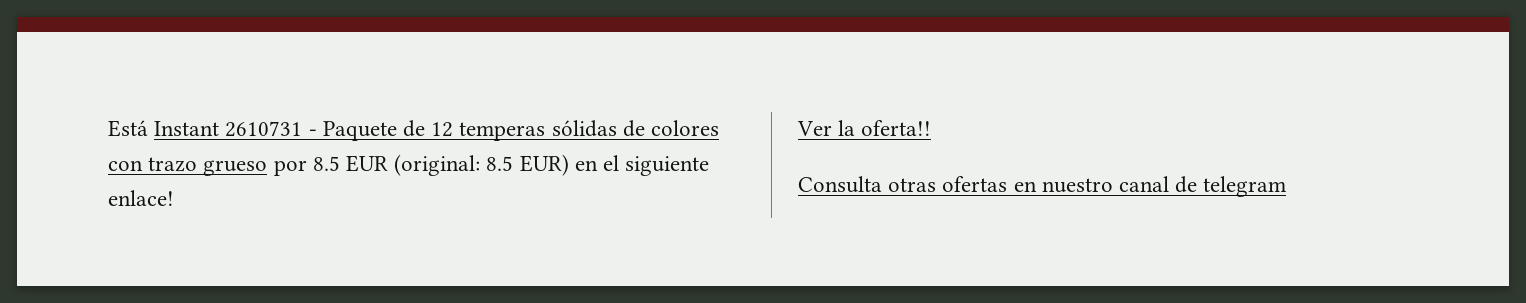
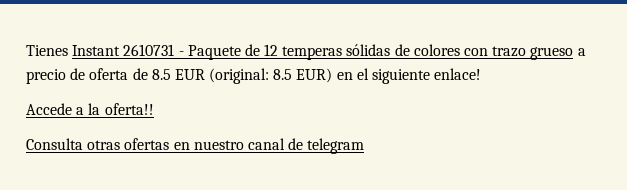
[108,120,148,137] Está -> [26,45,68,56] Tienes
[273,160,307,176] por -> [577,48,586,56] [26,68,148,84] a precio de oferta de
[797,121,832,136] Ver -> [26,103,85,115] Accede a

